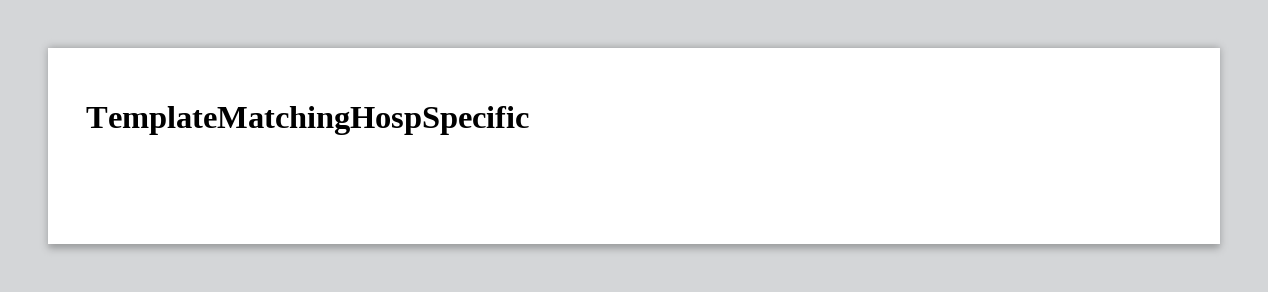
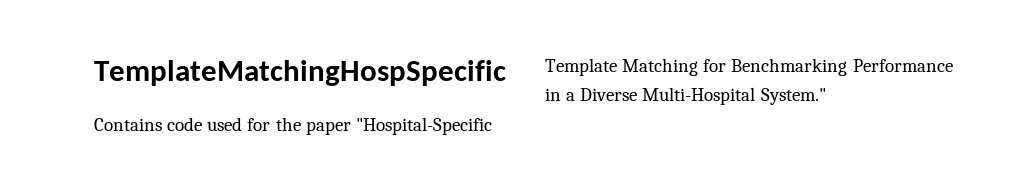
(529, 120) none -> [94,117,492,135] [545,58,953,76] [545,87,826,105] // Contains code used for the paper "Hospital-Specific Template Matching for Benchmarking Performance in a Diverse Multi-Hospital System."

